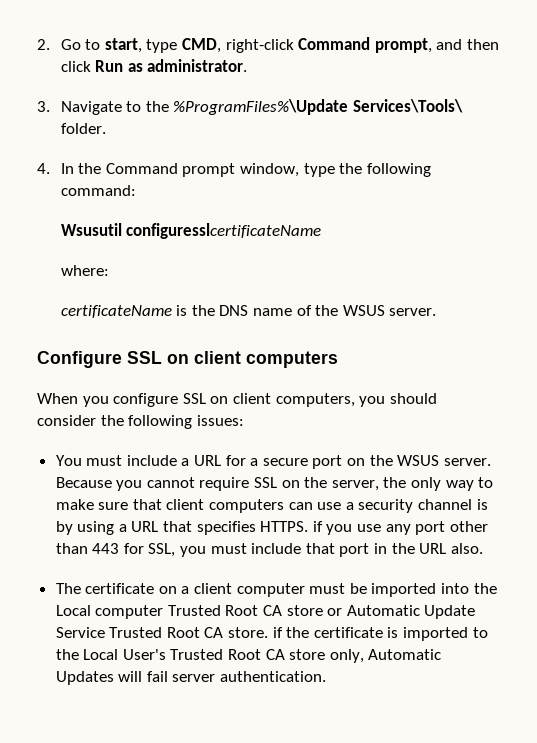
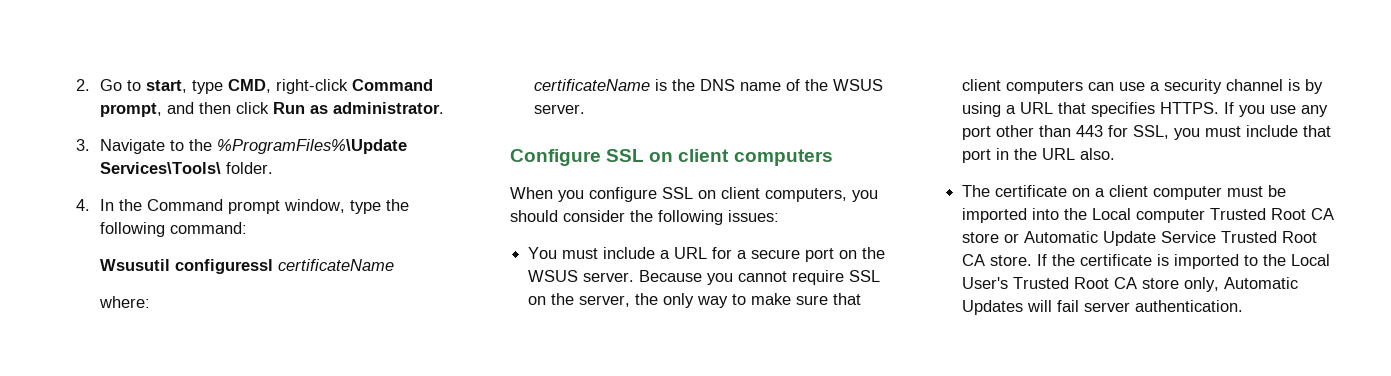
[126,223,322,239] configuresslcertificateName -> [175,259,395,274] configuressl certificateName
[312,521,323,532] if -> [1224,102,1235,114] If
[272,627,283,638] if -> [1037,254,1048,266] If

